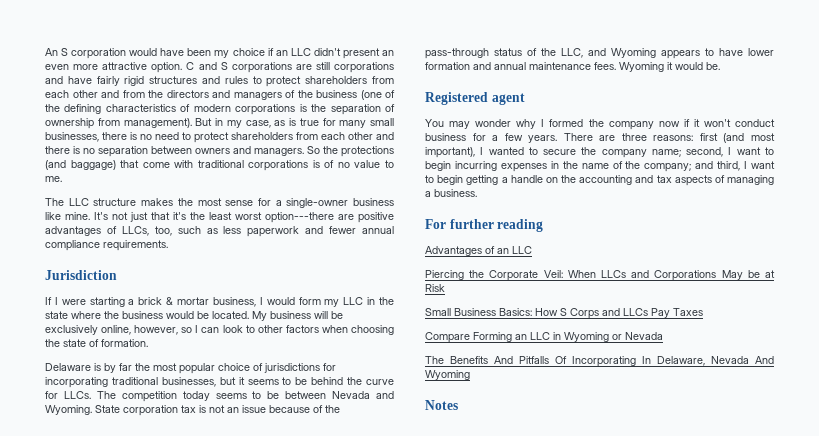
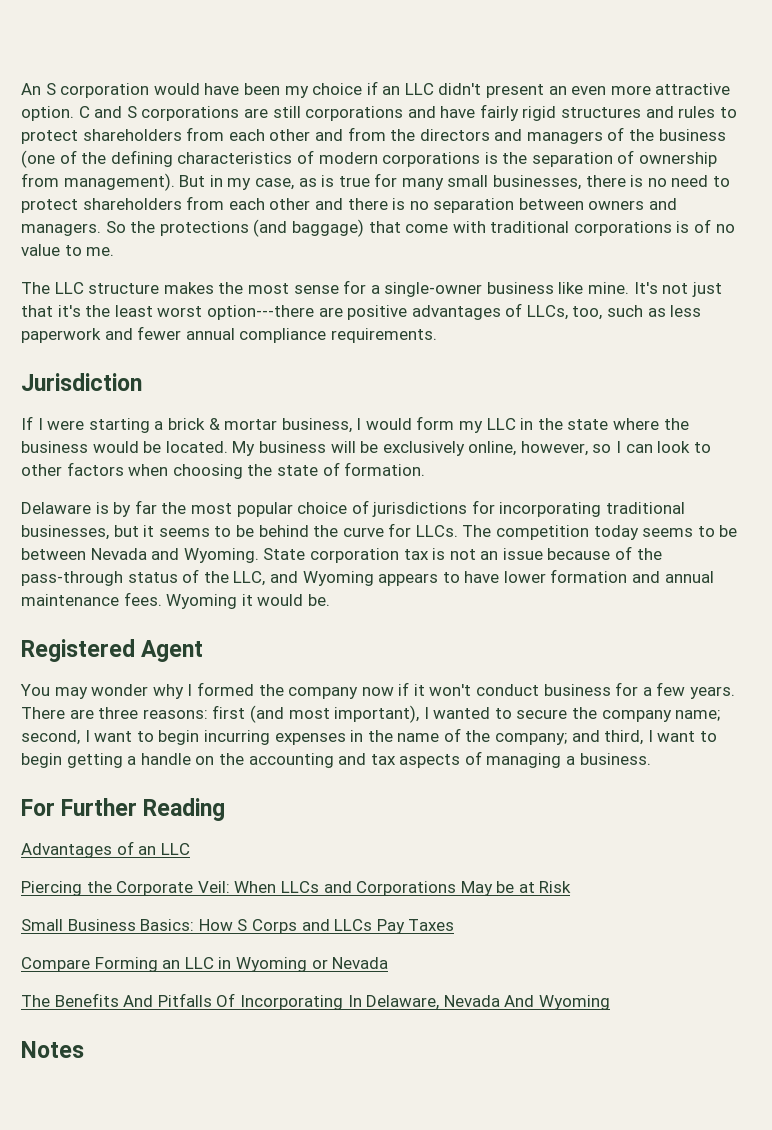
[491,93,525,105] agent -> [141,640,204,662] Agent
[449,219,544,232] further reading -> [61,798,226,821] Further Reading

